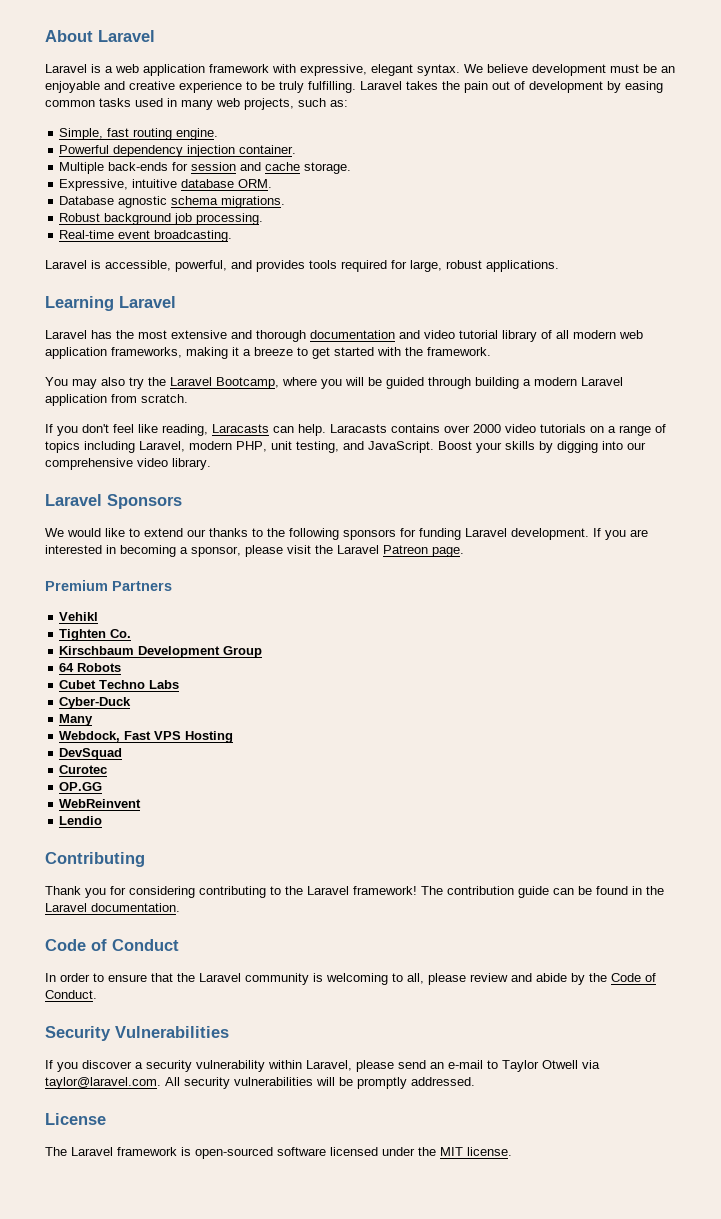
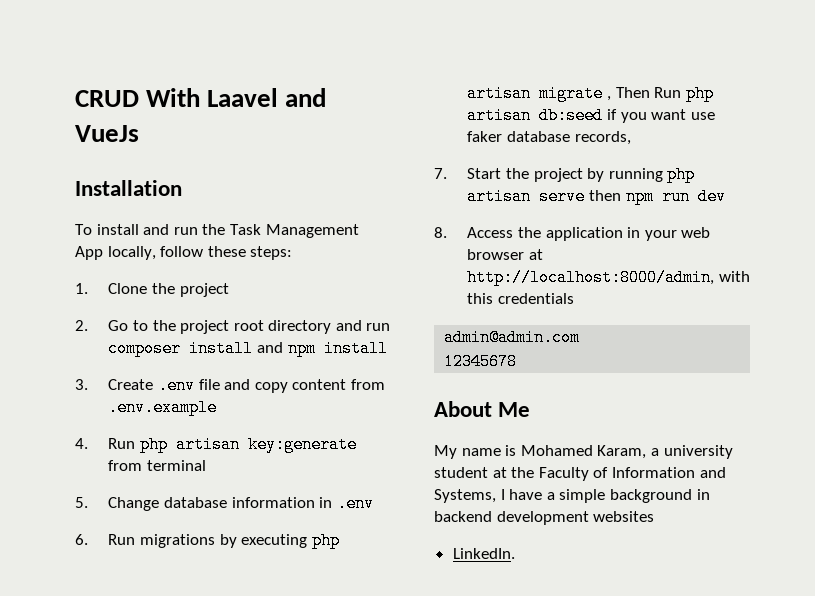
[45,30,155,42] [45,64,675,76] [45,81,663,93] [45,98,348,110] [59,128,219,140] [59,145,297,157] [59,162,352,174] [59,179,273,191] [59,196,286,208] [59,213,264,225] [59,230,233,242] [45,260,559,272] [45,296,176,311] [45,330,643,342] [45,347,491,359] [45,377,623,389] [45,394,188,406] [45,424,666,436] [45,441,646,453] [45,458,211,470] [45,494,182,509] [45,528,648,540] [45,545,464,557] [45,580,172,591] [59,612,99,621] [59,629,132,641] [59,646,263,658] [59,663,122,672] [59,680,180,689] [59,697,132,709] [59,714,94,726] [59,731,234,743] [59,748,123,760] [59,765,108,774] [59,782,103,791] [59,799,142,808] [59,816,103,825] [45,852,145,867] [45,886,664,898] [45,903,180,912] [45,939,179,951] [45,973,656,985] [45,990,97,999] [45,1026,229,1041] [45,1060,600,1072] [45,1077,475,1089] [45,1113,106,1125] [45,1147,512,1159] About Laravel // Laravel is a web application framework with expressive, elegant syntax. We believe development must be an enjoyable and creative experience to be truly fulfilling. Laravel takes the pain out of development by easing common tasks used in many web projects, such as: // Simple, fast routing engine. // Powerful dependency injection container. // Multiple back-ends for session and cache storage. // Expressive, intuitive database ORM. // Database agnostic schema migrations. // Robust background job processing. // Real-time event broadcasting. // Laravel is accessible, powerful, and provides tools required for large, robust applications. // Learning Laravel // Laravel has the most extensive and thorough documentation and video tutorial library of all modern web application frameworks, making it a breeze to get started with the framework. // You may also try the Laravel Bootcamp, where you will be guided through building a modern Laravel application from scratch. // If you don't feel like reading, Laracasts can help. Laracasts contains over 2000 video tutorials on a range of topics including Laravel, modern PHP, unit testing, and JavaScript. Boost your skills by digging into our comprehensive video library. // Laravel Sponsors // We would like to extend our thanks to the following sponsors for funding Laravel development. If you are interested in becoming a sponsor, please visit the Laravel Patreon page. // Premium Partners // Vehikl // Tighten Co. // Kirschbaum Development Group // 64 Robots // Cubet Techno Labs // Cyber-Duck // Many // Webdock, Fast VPS Hosting // DevSquad // Curotec // OP.GG // WebReinvent // Lendio // Contributing // Thank you for considering contributing to the Laravel framework! The contribution guide can be found in the Laravel documentation. // Code of Conduct // In order to ensure that the Laravel community is welcoming to all, please review and abide by the Code of Conduct. // Security Vulnerabilities // If you discover a security vulnerability within Laravel, please send an e-mail to Taylor Otwell via taylor@laravel.com. All security vulnerabilities will be promptly addressed. // License // The Laravel framework is open-sourced software licensed under the MIT license. -> [75,88,327,107] [75,125,139,142] [75,180,182,196] [75,224,359,238] [75,246,293,260] [75,283,229,297] [75,320,391,334] [108,340,388,357] [75,377,385,394] [108,399,218,416] [75,436,357,453] [108,460,206,471] [75,495,374,512] [75,532,340,549] [467,85,714,102] [467,107,715,124] [467,131,631,145] [434,166,696,183] [467,188,726,205] [434,227,711,241] [467,249,543,260] [467,269,750,286] [467,293,574,304] [444,329,581,346] [444,353,518,370] [434,401,531,417] [434,445,733,459] [434,467,726,481] [434,489,710,503] [434,511,655,525] [452,548,515,559] CRUD With Laavel and VueJs // Installation // To install and run the Task Management App locally, follow these steps: // 1. Clone the project // 2. Go to the project root directory and run composer install and npm install // 3. Create .env file and copy content from .env.example // 4. Run php artisan key:generate from terminal // 5. Change database information in .env // 6. Run migrations by executing php artisan migrate , Then Run php artisan db:seed if you want use faker database records, // 7. Start the project by running php artisan serve then npm run dev // 8. Access the application in your web browser at http://localhost:8000/admin, with this credentials // admin@admin.com // 12345678 // About Me // My name is Mohamed Karam, a university student at the Faculty of Information and Systems, I have a simple background in backend development websites // LinkedIn.

